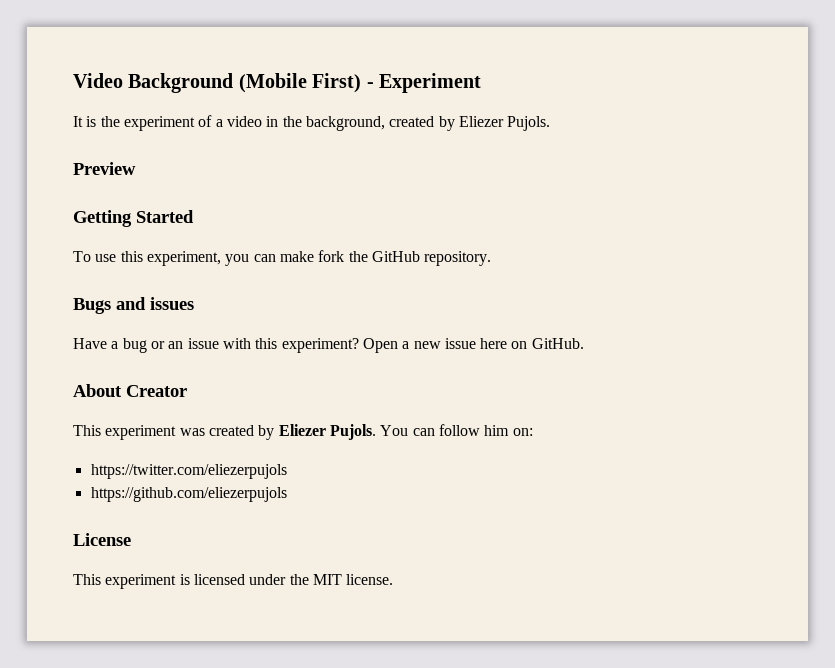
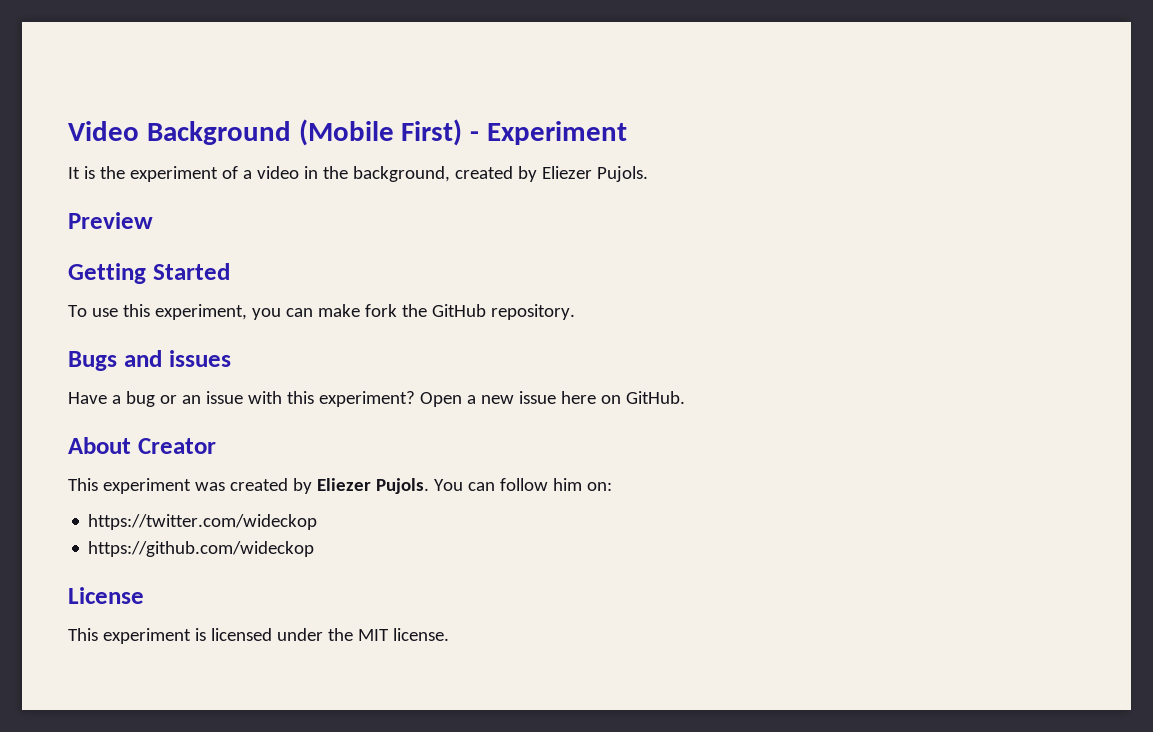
[90,464,287,479] [90,487,287,502] https://twitter.com/eliezerpujols // https://github.com/eliezerpujols -> [88,514,318,530] [88,541,315,557] https://twitter.com/wideckop // https://github.com/wideckop

